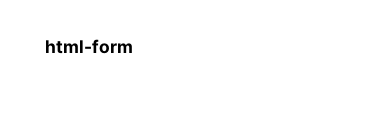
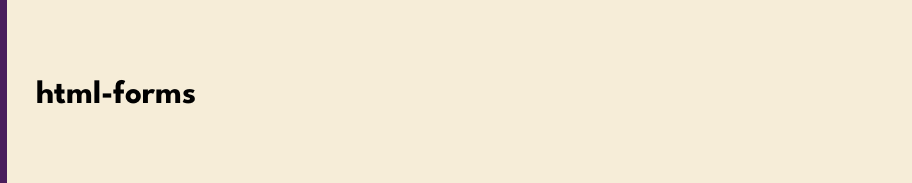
[45,39,133,54] html-form -> [36,79,196,104] html-forms

